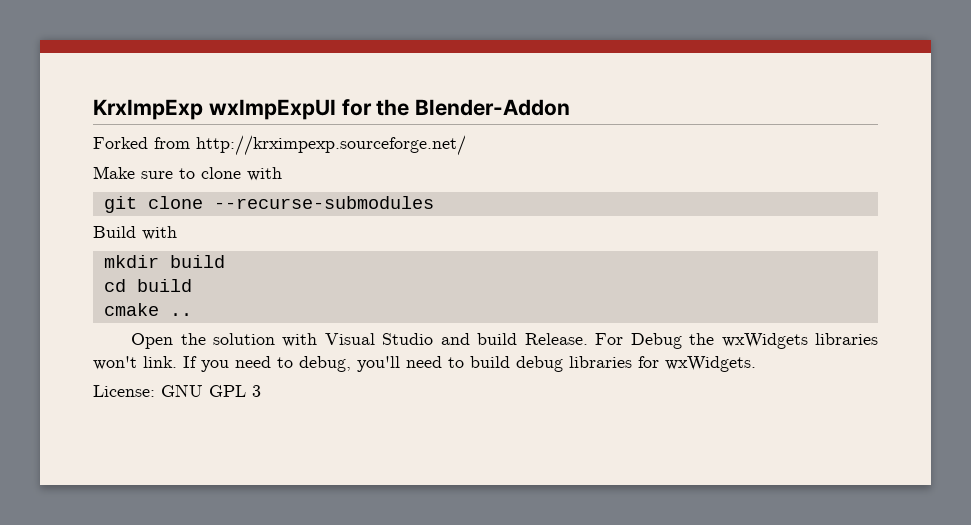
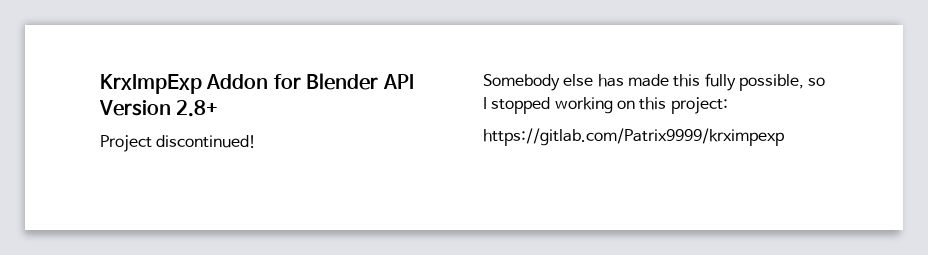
[208,99,571,120] [93,135,466,156] [93,166,282,181] [103,196,434,213] [93,226,177,240] [103,255,225,268] [103,279,192,292] [103,303,192,316] [131,333,878,349] [93,356,756,372] [93,384,261,397] wxImpExpUI for the Blender-Addon // Forked from http://krximpexp.sourceforge.net/ // Make sure to clone with // git clone --recurse-submodules // Build with // mkdir build // cd build // cmake .. // Open the solution with Visual Studio and build Release. For Debug the wxWidgets libraries won't link. If you need to debug, you'll need to build debug libraries for wxWidgets. // License: GNU GPL 3 -> [206,73,414,90] [99,100,219,117] [100,135,257,152] [483,73,826,91] [483,97,728,114] [483,128,784,146] Addon for Blender API Version 2.8+ // Project discontinued! // Somebody else has made this fully possible, so I stopped working on this project: // https://gitlab.com/Patrix9999/krximpexp

